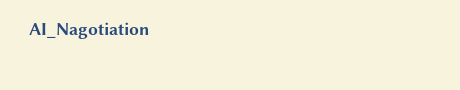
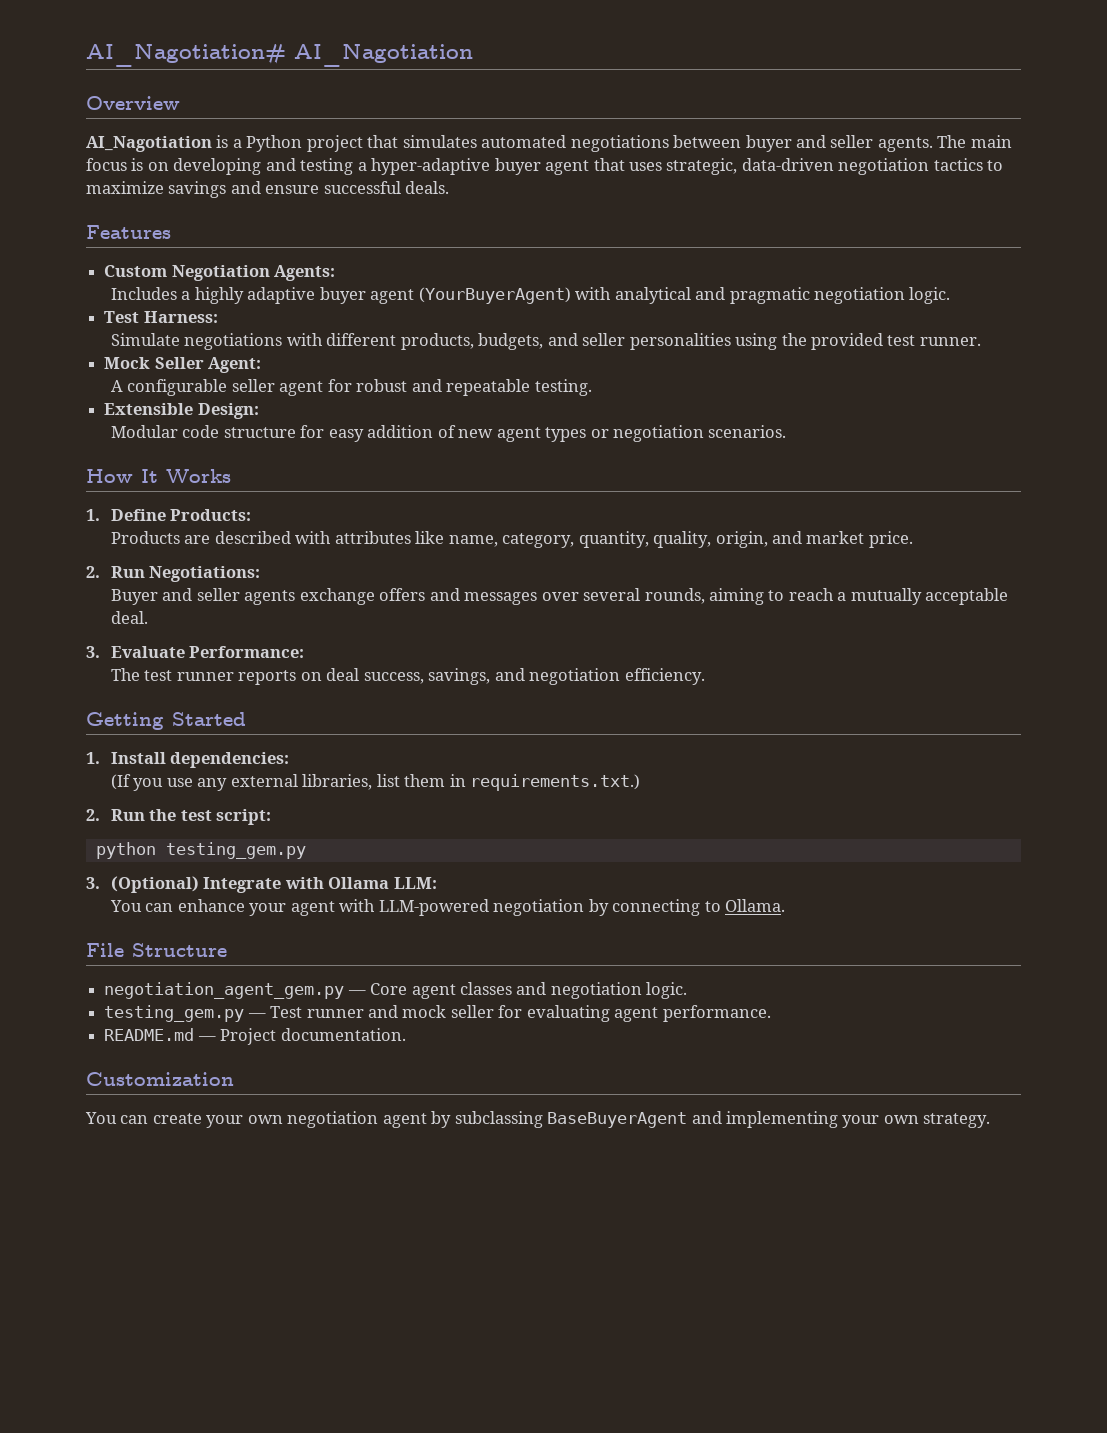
[29,22,150,39] AI_Nagotiation -> [86,44,473,67] [86,96,180,110] [86,135,1012,152] [86,158,1004,175] [86,181,450,198] [86,225,171,239] [104,265,336,281] [110,287,951,304] [104,311,218,323] [110,333,981,350] [104,357,262,373] [110,379,592,396] [104,403,259,419] [110,425,787,442] [86,469,231,483] [86,509,252,521] [110,531,913,548] [86,566,261,582] [110,588,1009,605] [110,611,148,624] [86,646,305,658] [110,668,705,685] [86,712,246,730] [86,752,290,768] [110,774,641,791] [86,809,272,825] [95,842,306,859] [86,876,437,893] [109,899,785,916] [86,943,227,957] [104,982,688,999] [104,1005,771,1022] [104,1028,406,1045] [86,1072,234,1086] [85,1111,991,1128] AI_Nagotiation# AI_Nagotiation // Overview // AI_Nagotiation is a Python project that simulates automated negotiations between buyer and seller agents. The main focus is on developing and testing a hyper-adaptive buyer agent that uses strategic, data-driven negotiation tactics to maximize savings and ensure successful deals. // Features // Custom Negotiation Agents: // Includes a highly adaptive buyer agent (YourBuyerAgent) with analytical and pragmatic negotiation logic. // Test Harness: // Simulate negotiations with different products, budgets, and seller personalities using the provided test runner. // Mock Seller Agent: // A configurable seller agent for robust and repeatable testing. // Extensible Design: // Modular code structure for easy addition of new agent types or negotiation scenarios. // How It Works // 1. Define Products: // Products are described with attributes like name, category, quantity, quality, origin, and market price. // 2. Run Negotiations: // Buyer and seller agents exchange offers and messages over several rounds, aiming to reach a mutually acceptable deal. // 3. Evaluate Performance: // The test runner reports on deal success, savings, and negotiation efficiency. // Getting Started // 1. Install dependencies: // (If you use any external libraries, list them in requirements.txt.) // 2. Run the test script: // python testing_gem.py // 3. (Optional) Integrate with Ollama LLM: // You can enhance your agent with LLM-powered negotiation by connecting to Ollama. // File Structure // negotiation_agent_gem.py — Core agent classes and negotiation logic. // testing_gem.py — Test runner and mock seller for evaluating agent performance. // README.md — Project documentation. // Customization // You can create your own negotiation agent by subclassing BaseBuyerAgent and implementing your own strategy.

